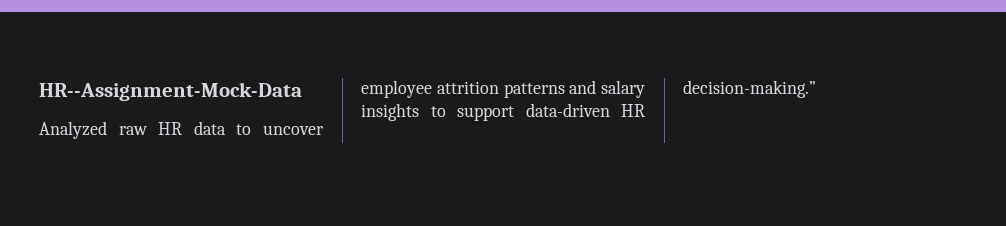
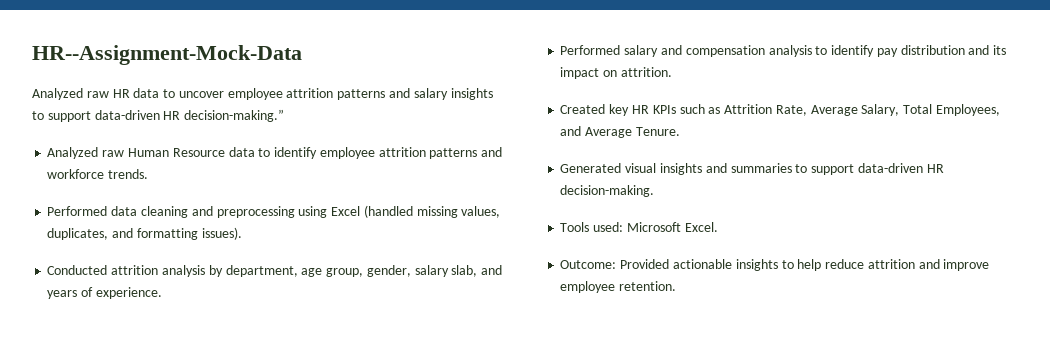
(816, 89) none -> [47,147,503,159] [47,169,149,179] [47,205,501,218] [47,227,242,240] [47,265,503,277] [47,287,162,299] [560,45,1007,57] [560,67,672,79] [560,104,1000,116] [560,126,680,138] [560,163,944,175] [560,185,655,197] [560,222,718,232] [560,259,990,271] [560,281,677,293] // Analyzed raw Human Resource data to identify employee attrition patterns and workforce trends. // Performed data cleaning and preprocessing using Excel (handled missing values, duplicates, and formatting issues). // Conducted attrition analysis by department, age group, gender, salary slab, and years of experience. // Performed salary and compensation analysis to identify pay distribution and its impact on attrition. // Created key HR KPIs such as Attrition Rate, Average Salary, Total Employees, and Average Tenure. // Generated visual insights and summaries to support data-driven HR decision-making. // Tools used: Microsoft Excel. // Outcome: Provided actionable insights to help reduce attrition and improve employee retention.

